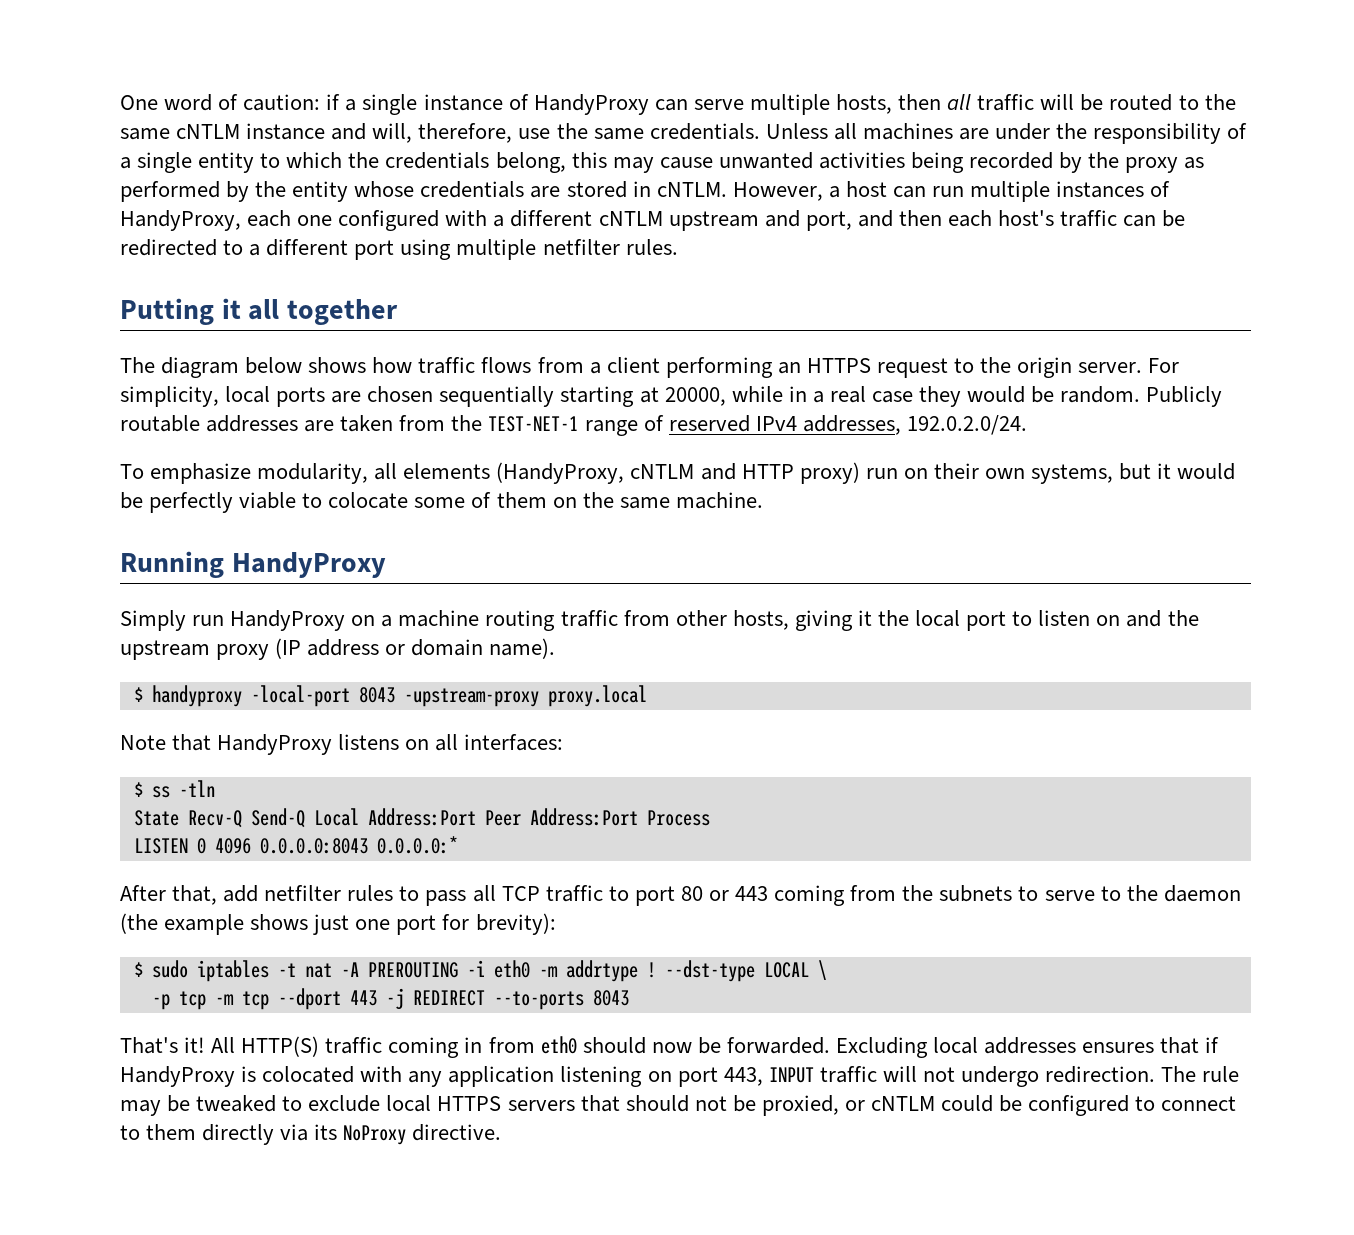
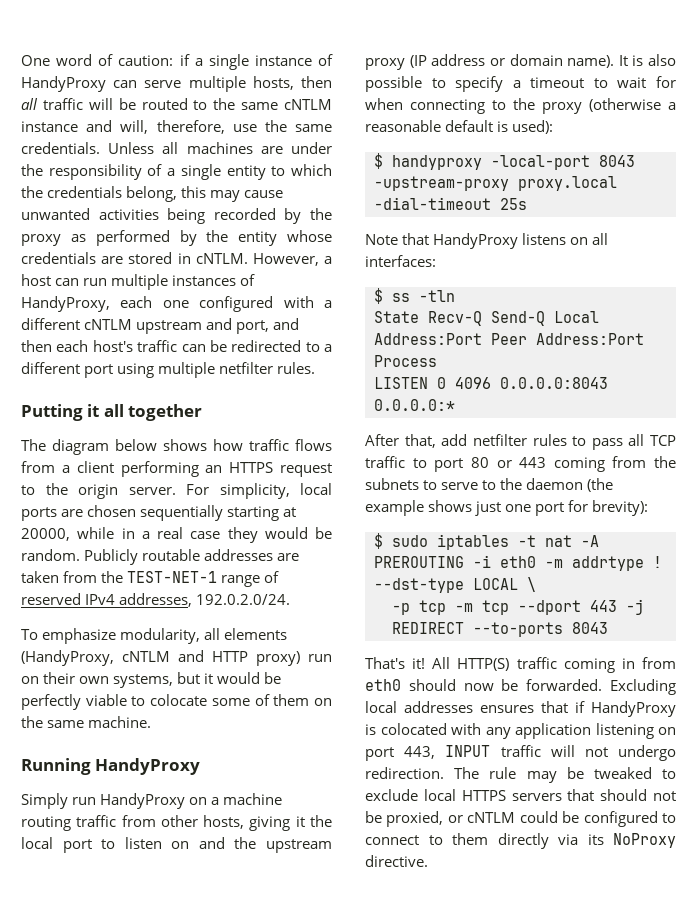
(556, 648) none -> [618,54,676,66] [365,76,676,92] [365,98,676,114] [365,120,554,134] It is also possible to specify a timeout to wait for when connecting to the proxy (otherwise a reasonable default is used):
(647, 696) none -> [374,197,527,210] -dial-timeout 25s

